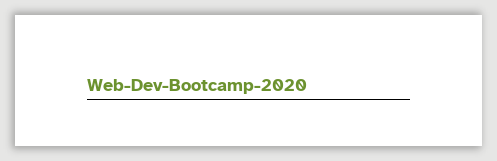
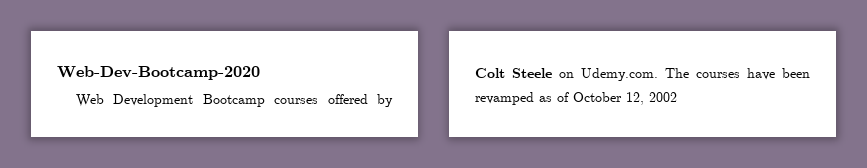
(307, 86) none -> [76,94,394,107] [475,68,810,81] [475,92,677,105] // Web Development Bootcamp courses offered by Colt Steele on Udemy.com. The courses have been revamped as of October 12, 2002

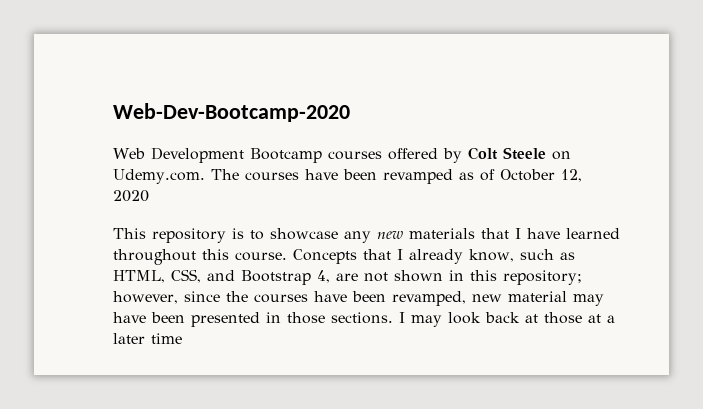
[649,92,677,102] 2002 -> [113,190,149,202] [113,228,620,243] [113,249,575,265] [113,269,582,285] [113,291,604,306] [113,312,615,327] [113,333,182,344] 2020 // This repository is to showcase any new materials that I have learned throughout this course. Concepts that I already know, such as HTML, CSS, and Bootstrap 4, are not shown in this repository; however, since the courses have been revamped, new material may have been presented in those sections. I may look back at those at a later time

